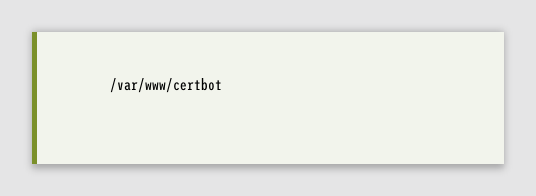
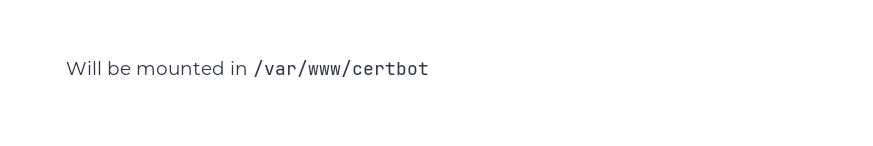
(110, 85) none -> [66,61,248,75] Will be mounted in

